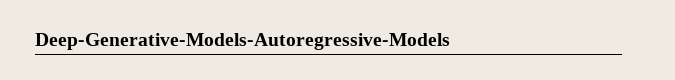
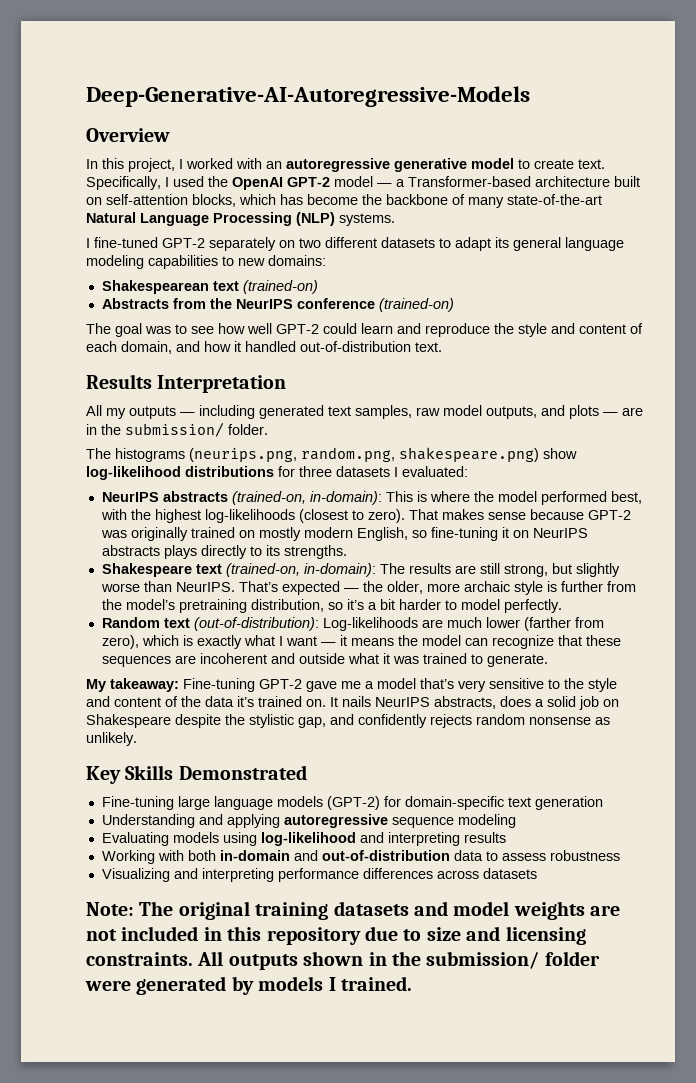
[35,33,450,50] Deep-Generative-Models-Autoregressive-Models -> [86,86,530,107] [86,128,170,142] [86,158,605,172] [86,176,640,190] [86,194,602,208] [86,212,395,226] [86,237,624,251] [86,255,326,269] [101,280,318,294] [101,298,454,312] [86,323,643,337] [86,341,442,354] [86,374,287,393] [86,405,643,419] [86,422,268,437] [86,447,577,462] [86,466,468,480] [101,491,642,505] [100,509,631,523] [100,527,588,541] [101,545,347,559] [101,563,620,577] [100,581,636,595] [101,599,562,613] [101,617,604,631] [101,635,621,649] [101,653,548,667] [86,678,617,692] [86,696,619,710] [86,714,610,728] [86,732,137,746] [86,765,307,784] [101,796,603,810] [101,814,516,828] [101,832,506,846] [101,850,620,864] [101,868,537,882] [86,901,621,920] [86,926,586,945] [86,951,600,970] [85,976,412,995] Deep-Generative-AI-Autoregressive-Models // Overview // In this project, I worked with an autoregressive generative model to create text. Specifically, I used the OpenAI GPT-2 model — a Transformer-based architecture built on self-attention blocks, which has become the backbone of many state-of-the-art Natural Language Processing (NLP) systems. // I fine-tuned GPT-2 separately on two different datasets to adapt its general language modeling capabilities to new domains: // Shakespearean text (trained-on) // Abstracts from the NeurIPS conference (trained-on) // The goal was to see how well GPT-2 could learn and reproduce the style and content of each domain, and how it handled out-of-distribution text. // Results Interpretation // All my outputs — including generated text samples, raw model outputs, and plots — are in the submission/ folder. // The histograms (neurips.png, random.png, shakespeare.png) show log-likelihood distributions for three datasets I evaluated: // NeurIPS abstracts (trained-on, in-domain): This is where the model performed best, with the highest log-likelihoods (closest to zero). That makes sense because GPT-2 was originally trained on mostly modern English, so fine-tuning it on NeurIPS abstracts plays directly to its strengths. // Shakespeare text (trained-on, in-domain): The results are still strong, but slightly worse than NeurIPS. That’s expected — the older, more archaic style is further from the model’s pretraining distribution, so it’s a bit harder to model perfectly. // Random text (out-of-distribution): Log-likelihoods are much lower (farther from zero), which is exactly what I want — it means the model can recognize that these sequences are incoherent and outside what it was trained to generate. // My takeaway: Fine-tuning GPT-2 gave me a model that’s very sensitive to the style and content of the data it’s trained on. It nails NeurIPS abstracts, does a solid job on Shakespeare despite the stylistic gap, and confidently rejects random nonsense as unlikely. // Key Skills Demonstrated // Fine-tuning large language models (GPT-2) for domain-specific text generation // Understanding and applying autoregressive sequence modeling // Evaluating models using log-likelihood and interpreting results // Working with both in-domain and out-of-distribution data to assess robustness // Visualizing and interpreting performance differences across datasets // Note: The original training datasets and model weights are not included in this repository due to size and licensing constraints. All outputs shown in the submission/ folder were generated by models I trained.

